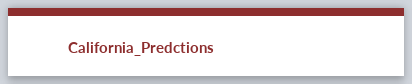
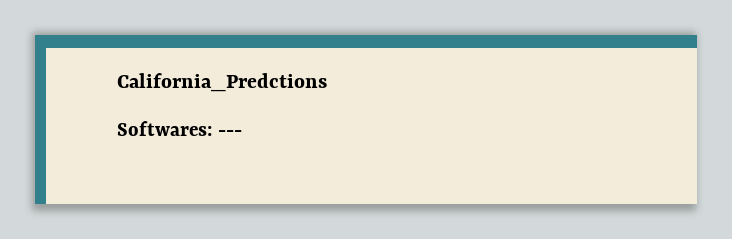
(214, 49) none -> [117,121,242,136] // Softwares: ---

